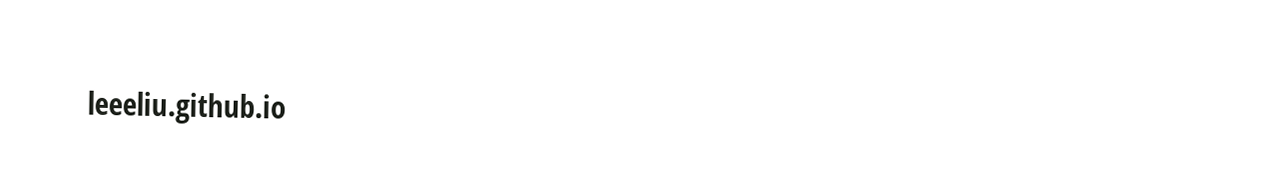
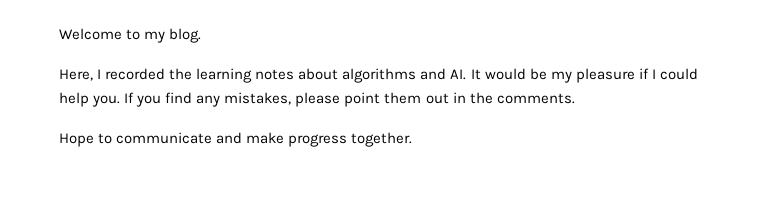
[87,90,286,126] leeeliu.github.io -> [59,28,202,43] [59,68,698,83] [59,92,575,107] [59,132,413,147] Welcome to my blog. // Here, I recorded the learning notes about algorithms and AI. It would be my pleasure if I could help you. If you find any mistakes, please point them out in the comments. // Hope to communicate and make progress together.

